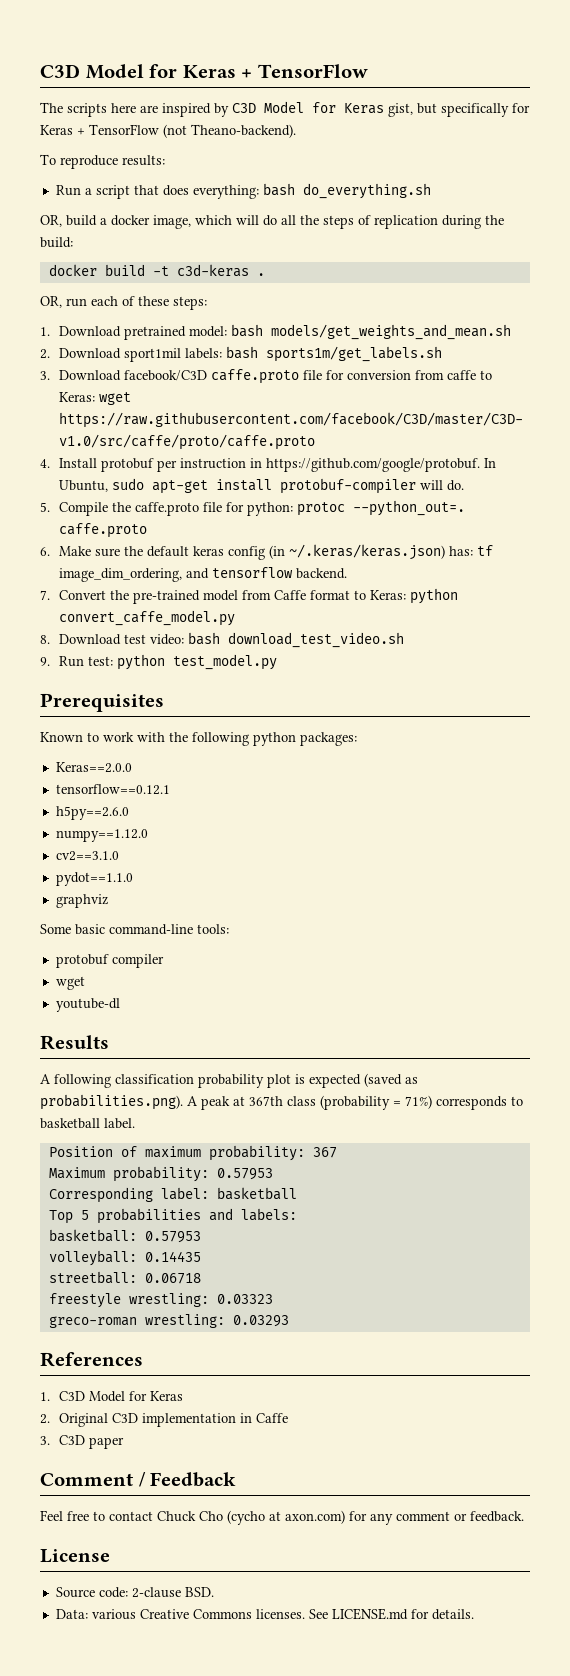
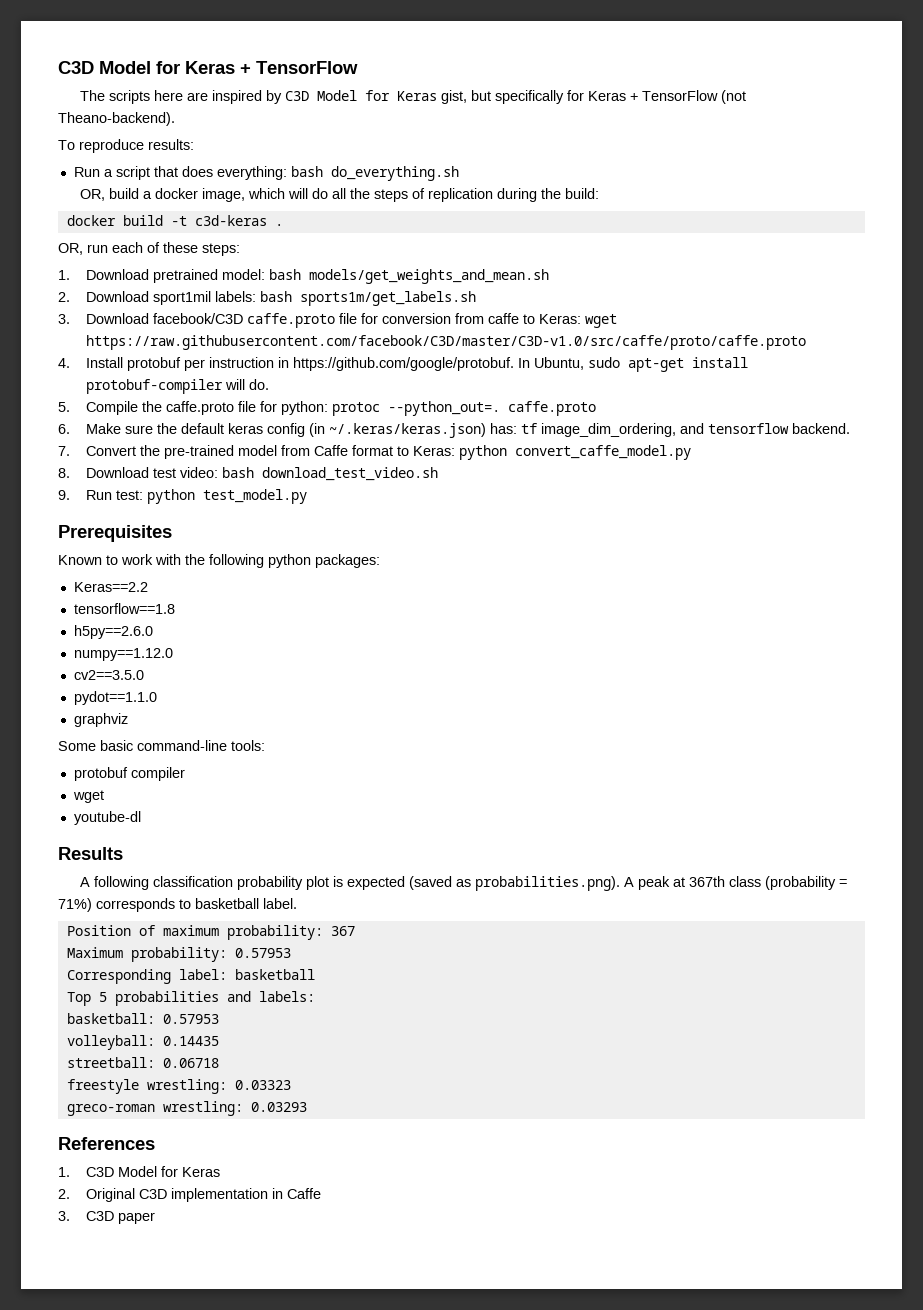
[55,762,132,773] [55,784,170,795] Keras==2.0.0 // tensorflow==0.12.1 -> [73,582,148,592] [73,603,175,614] Keras==2.2 // tensorflow==1.8
[55,851,119,861] cv2==3.1.0 -> [73,670,144,680] cv2==3.5.0
[40,1472,237,1487] [40,1510,524,1525] [40,1549,110,1563] [55,1587,214,1598] [55,1608,474,1620] // Comment / Feedback // Feel free to contact Chuck Cho (cycho at axon.com) for any comment or feedback. // License // Source code: 2-clause BSD. // Data: various Creative Commons licenses. See LICENSE.md for details. -> (156, 1218) none

